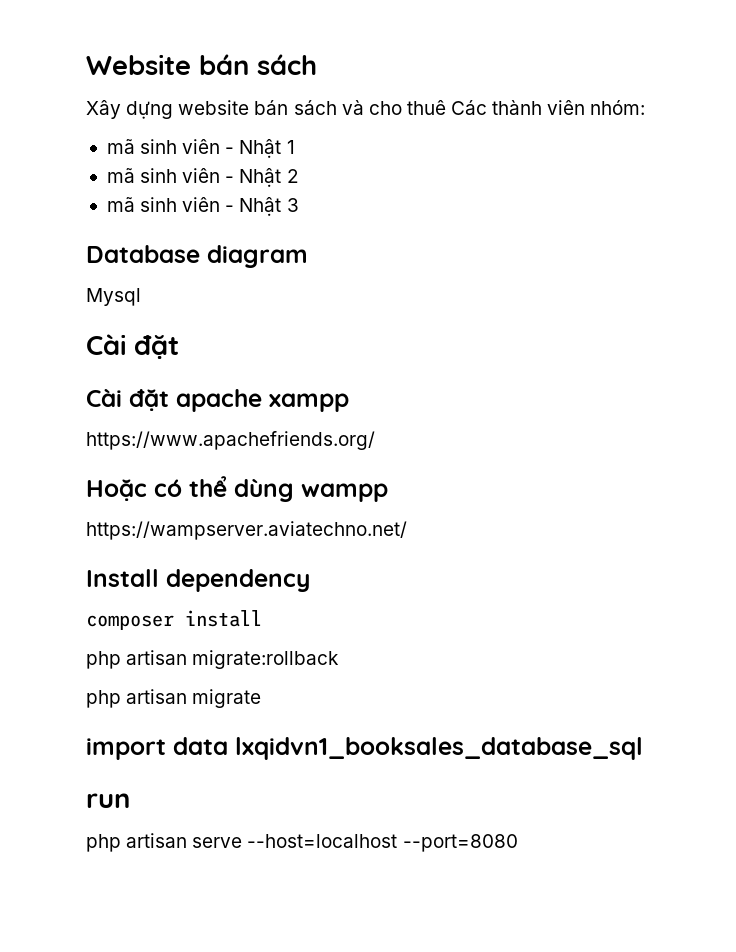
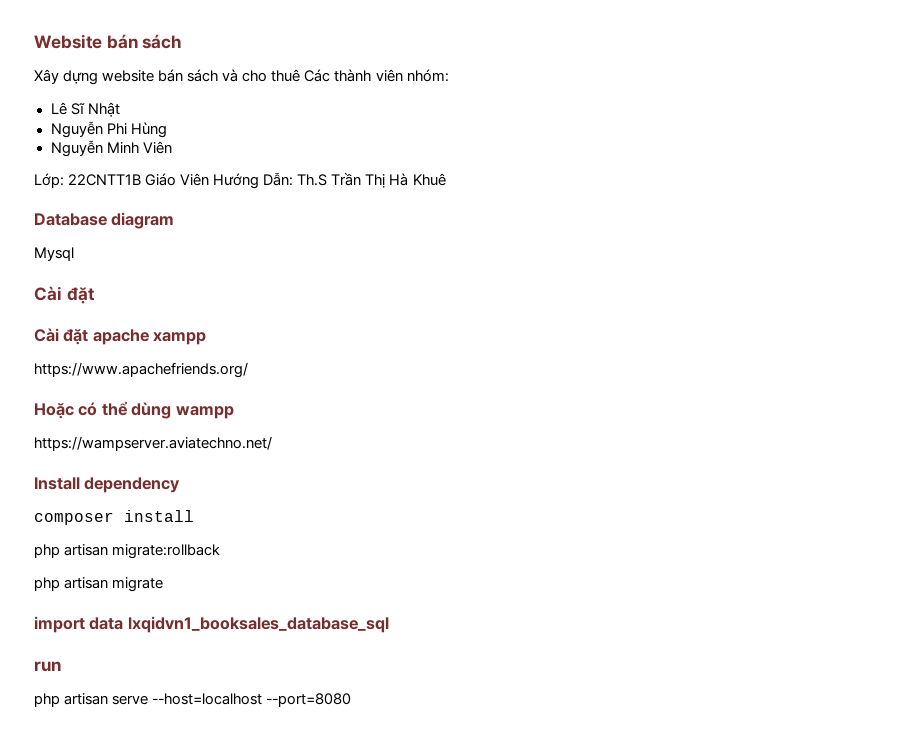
[106,139,295,158] [106,168,299,187] [106,197,299,216] mã sinh viên - Nhật 1 // mã sinh viên - Nhật 2 // mã sinh viên - Nhật 3 -> [50,102,120,117] [50,121,167,138] [50,140,172,157] [34,172,446,189] Lê Sĩ Nhật // Nguyễn Phi Hùng // Nguyễn Minh Viên // Lớp: 22CNTT1B Giáo Viên Hướng Dẫn: Th.S Trần Thị Hà Khuê

